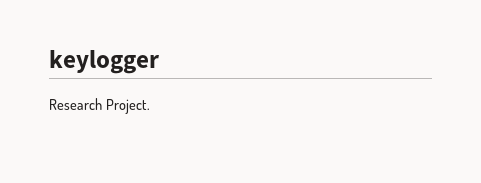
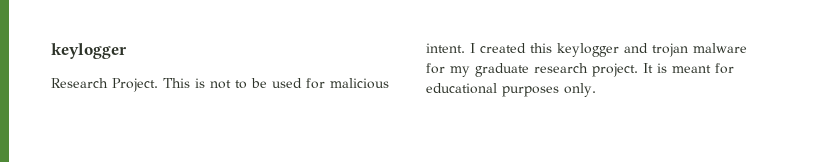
(150, 106) none -> [163,78,389,89] [426,43,747,57] [426,63,734,77] [426,83,596,97] This is not to be used for malicious intent. I created this keylogger and trojan malware for my graduate research project. It is meant for educational purposes only.

